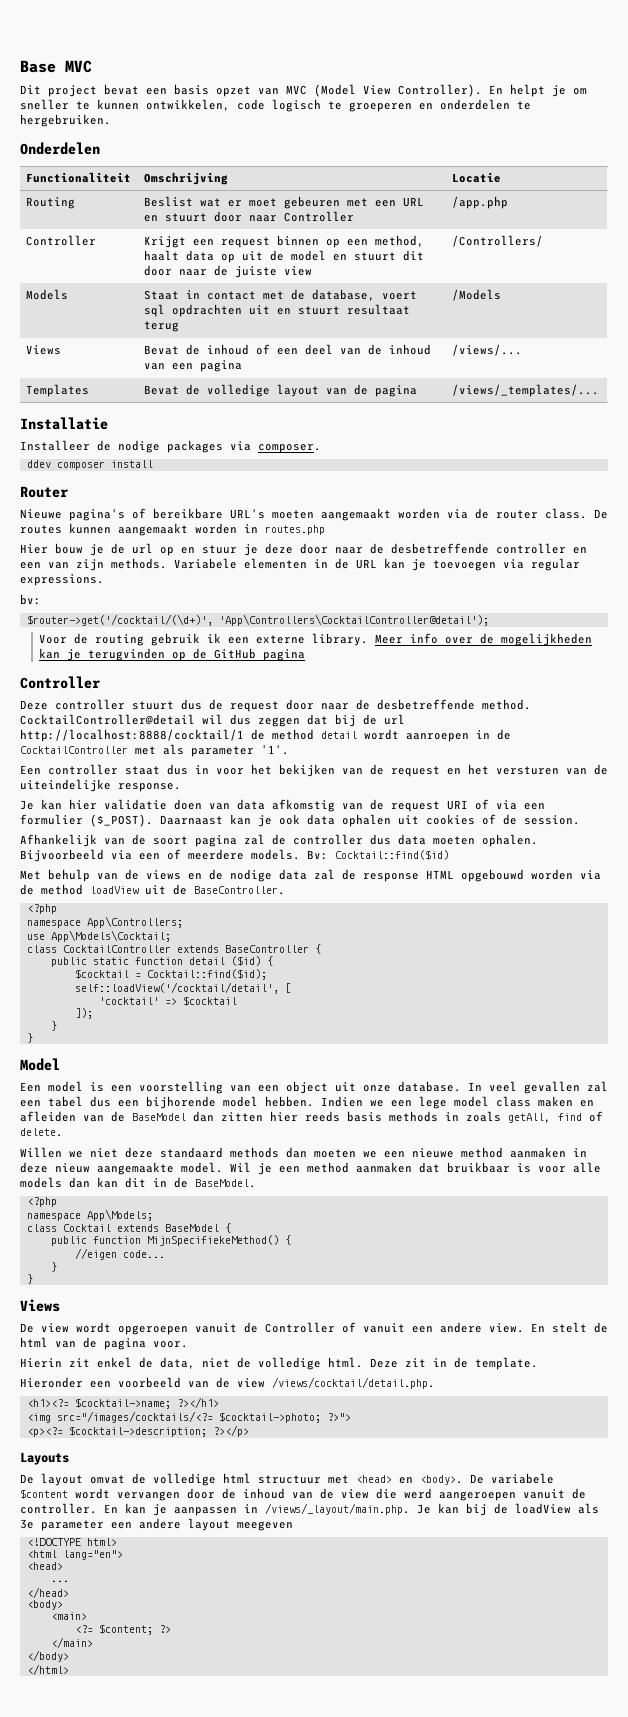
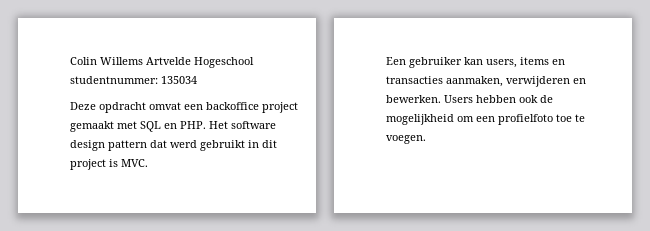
[20,60,92,73] [20,84,587,97] [20,99,531,112] [20,114,111,127] [20,142,100,155] [26,172,132,183] [144,172,229,185] [452,172,502,183] [26,197,76,209] [144,196,425,209] [144,211,355,222] [452,196,509,209] [26,235,97,246] [144,235,425,248] [144,250,425,263] [144,265,313,278] [452,235,544,247] [26,289,69,300] [144,289,418,301] [144,304,411,317] [144,321,180,332] [452,289,502,301] [26,345,62,355] [144,344,432,355] [144,360,243,372] [452,344,523,356] [26,384,90,397] [144,384,418,397] [452,384,600,397] [20,417,108,430] [20,440,321,453] [26,460,153,470] [20,486,69,498] [20,508,608,521] [20,523,325,536] [20,543,587,556] [20,558,580,571] [20,574,104,586] [20,594,41,605] [26,614,489,626] [38,633,592,646] [38,648,305,661] [20,676,101,689] [20,699,531,712] [20,714,405,727] [20,729,511,742] [20,744,289,757] [20,764,608,777] [20,779,181,792] [20,799,545,812] [20,814,580,827] [20,834,538,847] [20,849,449,862] [20,869,601,882] [20,884,285,895] [26,904,57,914] [26,916,183,928] [26,930,171,942] [26,944,321,954] [50,956,273,967] [74,969,267,980] [74,982,291,994] [98,996,237,1006] [74,1008,93,1019] [50,1021,57,1031] [26,1033,33,1043] [20,1058,60,1071] [20,1081,608,1094] [20,1096,594,1109] [20,1111,603,1123] [20,1128,63,1137] [20,1147,587,1158] [20,1162,601,1175] [20,1177,256,1188] [26,1197,57,1207] [26,1209,153,1221] [26,1223,231,1233] [50,1235,291,1246] [74,1248,165,1260] [50,1262,57,1272] [26,1274,33,1284] [20,1299,60,1312] [20,1322,608,1335] [20,1337,188,1350] [20,1357,538,1370] [20,1377,435,1389] [26,1397,219,1409] [26,1411,351,1423] [26,1425,249,1437] [20,1452,69,1465] [20,1473,554,1486] [20,1488,586,1501] [20,1503,599,1516] [20,1518,293,1531] [26,1538,117,1546] [26,1550,123,1560] [26,1562,63,1570] [50,1580,69,1582] [26,1587,69,1598] [26,1600,63,1610] [50,1612,87,1620] [74,1624,171,1635] [50,1637,93,1648] [26,1650,69,1662] [26,1664,69,1675] Base MVC // Dit project bevat een basis opzet van MVC (Model View Controller). En helpt je om sneller te kunnen ontwikkelen, code logisch te groeperen en onderdelen te hergebruiken. // Onderdelen // Functionaliteit | Omschrijving | Locatie // Routing | Beslist wat er moet gebeuren met een URL en stuurt door naar Controller | /app.php // Controller | Krijgt een request binnen op een method, haalt data op uit de model en stuurt dit door naar de juiste view | /Controllers/ // Models | Staat in contact met de database, voert sql opdrachten uit en stuurt resultaat terug | /Models // Views | Bevat de inhoud of een deel van de inhoud van een pagina | /views/... // Templates | Bevat de volledige layout van de pagina | /views/_templates/... // Installatie // Installeer de nodige packages via composer. // ddev composer install // Router // Nieuwe pagina's of bereikbare URL's moeten aangemaakt worden via de router class. De routes kunnen aangemaakt worden in routes.php // Hier bouw je de url op en stuur je deze door naar de desbetreffende controller en een van zijn methods. Variabele elementen in de URL kan je toevoegen via regular expressions. // bv: // $router->get('/cocktail/(\d+)', 'App\Controllers\CocktailController@detail'); // Voor de routing gebruik ik een externe library. Meer info over de mogelijkheden kan je terugvinden op de GitHub pagina // Controller // Deze controller stuurt dus de request door naar de desbetreffende method. CocktailController@detail wil dus zeggen dat bij de url http://localhost:8888/cocktail/1 de method detail wordt aanroepen in de CocktailController met als parameter '1'. // Een controller staat dus in voor het bekijken van de request en het versturen van de uiteindelijke response. // Je kan hier validatie doen van data afkomstig van de request URI of via een formulier ($_POST). Daarnaast kan je ook data ophalen uit cookies of de session. // Afhankelijk van de soort pagina zal de controller dus data moeten ophalen. Bijvoorbeeld via een of meerdere models. Bv: Cocktail::find($id) // Met behulp van de views en de nodige data zal de response HTML opgebouwd worden via de method loadView uit de BaseController. // <?php // namespace App\Controllers; // use App\Models\Cocktail; // class CocktailController extends BaseController { // public static function detail ($id) { // $cocktail = Cocktail::find($id); // self::loadView('/cocktail/detail', [ // 'cocktail' => $cocktail // ]); // } // } // Model // Een model is een voorstelling van een object uit onze database. In veel gevallen zal een tabel dus een bijhorende model hebben. Indien we een lege model class maken en afleiden van de BaseModel dan zitten hier reeds basis methods in zoals getAll, find of delete. // Willen we niet deze standaard methods dan moeten we een nieuwe method aanmaken in deze nieuw aangemaakte model. Wil je een method aanmaken dat bruikbaar is voor alle models dan kan dit in de BaseModel. // <?php // namespace App\Models; // class Cocktail extends BaseModel { // public function MijnSpecifiekeMethod() { // //eigen code... // } // } // Views // De view wordt opgeroepen vanuit de Controller of vanuit een andere view. En stelt de html van de pagina voor. // Hierin zit enkel de data, niet de volledige html. Deze zit in de template. // Hieronder een voorbeeld van de view /views/cocktail/detail.php. // <h1><?= $cocktail->name; ?></h1> // <img src="/images/cocktails/<?= $cocktail->photo; ?>"> // <p><?= $cocktail->description; ?></p> // Layouts // De layout omvat de volledige html structuur met <head> en <body>. De variabele $content wordt vervangen door de inhoud van de view die werd aangeroepen vanuit de controller. En kan je aanpassen in /views/_layout/main.php. Je kan bij de loadView als 3e parameter een andere layout meegeven // <!DOCTYPE html> // <html lang="en"> // <head> // ... // </head> // <body> // <main> // <?= $content; ?> // </main> // </body> // </html> -> [70,57,254,68] [70,76,197,84] [70,102,298,113] [70,121,276,132] [70,140,277,151] [70,159,148,170] [386,57,565,68] [386,76,586,87] [386,95,553,103] [386,114,585,125] [386,135,426,144] Colin Willems Artvelde Hogeschool studentnummer: 135034 // Deze opdracht omvat een backoffice project gemaakt met SQL en PHP. Het software design pattern dat werd gebruikt in dit project is MVC. // Een gebruiker kan users, items en transacties aanmaken, verwijderen en bewerken. Users hebben ook de mogelijkheid om een profielfoto toe te voegen.

